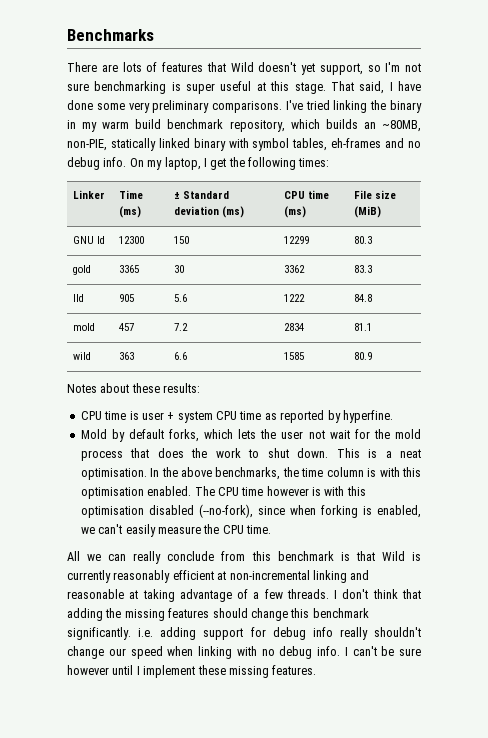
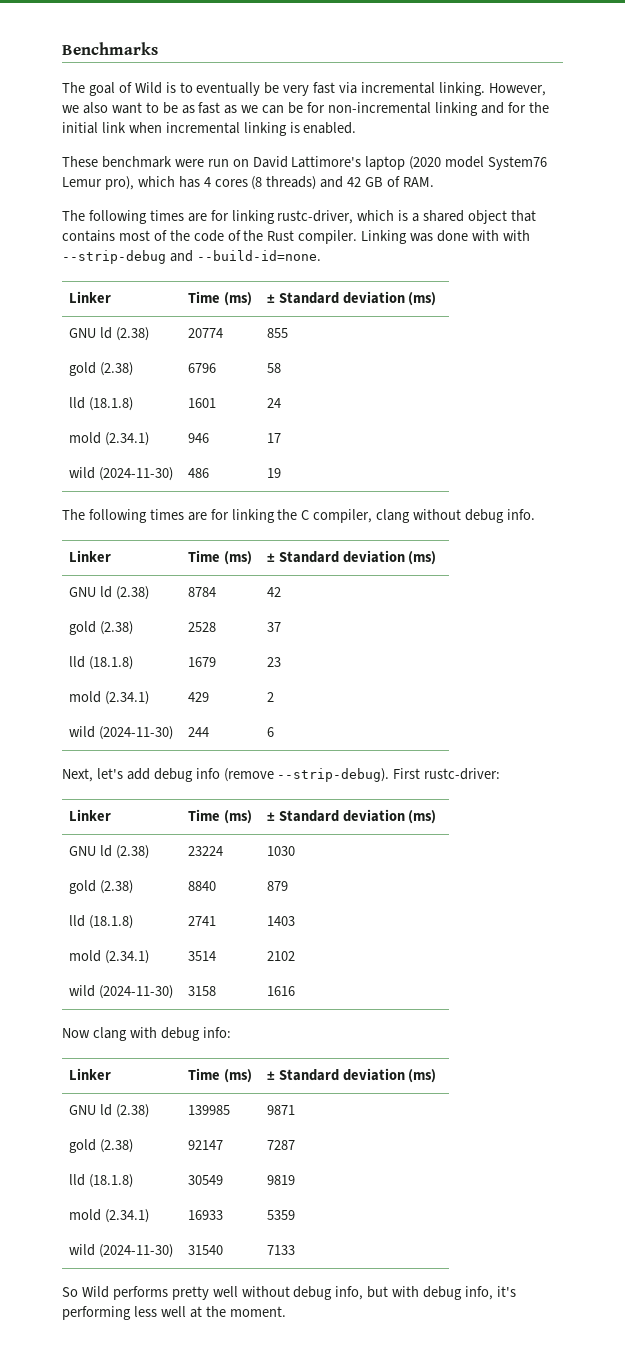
[67,62,421,75] [67,81,422,94] [67,100,422,113] [67,119,421,132] [67,138,422,151] [67,157,330,170] [73,190,106,199] [119,190,144,199] [119,206,142,218] [174,191,230,199] [174,206,245,218] [284,190,330,199] [284,206,307,218] [354,190,397,199] [354,206,382,218] [73,236,106,244] [119,236,145,244] [174,236,190,244] [284,236,310,244] [354,236,373,244] [73,265,92,275] [119,265,140,273] [174,265,185,273] [284,265,306,273] [354,265,373,273] [73,294,85,302] [119,294,135,302] [174,294,188,302] [284,294,306,302] [354,294,373,302] [73,323,96,331] [119,323,135,331] [174,323,189,331] [284,323,305,331] [354,323,373,331] [73,352,92,360] [119,352,135,360] [174,352,188,360] [284,352,305,360] [354,352,373,360] [67,383,201,393] [80,410,393,423] [80,429,421,442] [80,448,421,461] [80,467,422,480] [80,486,366,499] [80,504,421,518] [80,524,271,537] [67,551,421,564] [67,570,370,583] [67,589,421,602] [67,608,369,621] [67,627,421,640] [67,646,421,659] [67,665,317,678] There are lots of features that Wild doesn't yet support, so I'm not sure benchmarking is super useful at this stage. That said, I have done some very preliminary comparisons. I've tried linking the binary in my warm build benchmark repository, which builds an ~80MB, non-PIE, statically linked binary with symbol tables, eh-frames and no debug info. On my laptop, I get the following times: // Linker | Time (ms) | ± Standard deviation (ms) | CPU time (ms) | File size (MiB) // GNU ld | 12300 | 150 | 12299 | 80.3 // gold | 3365 | 30 | 3362 | 83.3 // lld | 905 | 5.6 | 1222 | 84.8 // mold | 457 | 7.2 | 2834 | 81.1 // wild | 363 | 6.6 | 1585 | 80.9 // Notes about these results: // CPU time is user + system CPU time as reported by hyperfine. // Mold by default forks, which lets the user not wait for the mold process that does the work to shut down. This is a neat optimisation. In the above benchmarks, the time column is with this optimisation enabled. The CPU time however is with this optimisation disabled (--no-fork), since when forking is enabled, we can't easily measure the CPU time. // All we can really conclude from this benchmark is that Wild is currently reasonably efficient at non-incremental linking and reasonable at taking advantage of a few threads. I don't think that adding the missing features should change this benchmark significantly. i.e. adding support for debug info really shouldn't change our speed when linking with no debug info. I can't be sure however until I implement these missing features. -> [62,82,546,96] [62,102,549,116] [62,122,357,136] [62,156,548,170] [62,176,434,190] [62,210,536,224] [62,230,530,244] [62,250,321,264] [68,291,111,303] [187,291,252,306] [266,291,437,306] [68,327,149,341] [187,328,223,338] [266,328,288,338] [68,362,133,376] [187,363,216,373] [266,363,281,373] [68,397,133,411] [187,398,216,408] [266,398,281,408] [68,432,149,446] [187,433,209,443] [266,433,281,443] [68,467,173,481] [187,468,209,478] [266,468,281,478] [62,509,535,523] [68,550,111,562] [187,550,252,565] [266,550,437,565] [68,586,149,600] [187,587,216,597] [266,587,281,597] [68,621,133,635] [187,622,216,632] [266,622,281,632] [68,656,133,670] [187,657,216,667] [266,657,281,667] [68,691,149,705] [187,692,209,702] [266,692,274,702] [68,726,173,740] [187,727,209,737] [266,727,274,737] [62,768,501,782] [68,809,111,821] [187,809,252,824] [266,809,437,824] [68,845,149,859] [187,846,223,856] [266,846,295,856] [68,880,133,894] [187,881,216,891] [266,881,288,891] [68,915,133,929] [187,916,216,926] [266,916,295,926] [68,950,149,964] [187,951,216,961] [266,951,295,961] [68,985,173,999] [187,986,216,996] [266,986,295,996] [62,1027,231,1041] [68,1068,111,1080] [187,1068,252,1083] [266,1068,437,1083] [68,1104,149,1118] [187,1105,230,1115] [266,1105,295,1115] [68,1139,133,1153] [187,1140,223,1150] [266,1140,295,1150] [68,1174,133,1188] [187,1175,223,1185] [266,1175,295,1185] [68,1209,149,1223] [187,1210,223,1220] [266,1210,295,1220] [68,1244,173,1258] [187,1245,223,1255] [266,1245,295,1255] [62,1286,516,1300] [62,1306,286,1320] The goal of Wild is to eventually be very fast via incremental linking. However, we also want to be as fast as we can be for non-incremental linking and for the initial link when incremental linking is enabled. // These benchmark were run on David Lattimore's laptop (2020 model System76 Lemur pro), which has 4 cores (8 threads) and 42 GB of RAM. // The following times are for linking rustc-driver, which is a shared object that contains most of the code of the Rust compiler. Linking was done with with --strip-debug and --build-id=none. // Linker | Time (ms) | ± Standard deviation (ms) // GNU ld (2.38) | 20774 | 855 // gold (2.38) | 6796 | 58 // lld (18.1.8) | 1601 | 24 // mold (2.34.1) | 946 | 17 // wild (2024-11-30) | 486 | 19 // The following times are for linking the C compiler, clang without debug info. // Linker | Time (ms) | ± Standard deviation (ms) // GNU ld (2.38) | 8784 | 42 // gold (2.38) | 2528 | 37 // lld (18.1.8) | 1679 | 23 // mold (2.34.1) | 429 | 2 // wild (2024-11-30) | 244 | 6 // Next, let's add debug info (remove --strip-debug). First rustc-driver: // Linker | Time (ms) | ± Standard deviation (ms) // GNU ld (2.38) | 23224 | 1030 // gold (2.38) | 8840 | 879 // lld (18.1.8) | 2741 | 1403 // mold (2.34.1) | 3514 | 2102 // wild (2024-11-30) | 3158 | 1616 // Now clang with debug info: // Linker | Time (ms) | ± Standard deviation (ms) // GNU ld (2.38) | 139985 | 9871 // gold (2.38) | 92147 | 7287 // lld (18.1.8) | 30549 | 9819 // mold (2.34.1) | 16933 | 5359 // wild (2024-11-30) | 31540 | 7133 // So Wild performs pretty well without debug info, but with debug info, it's performing less well at the moment.

